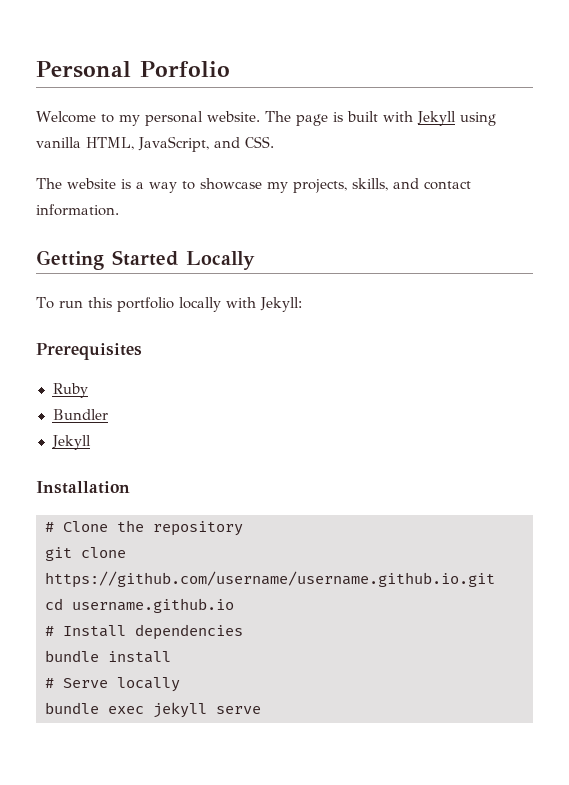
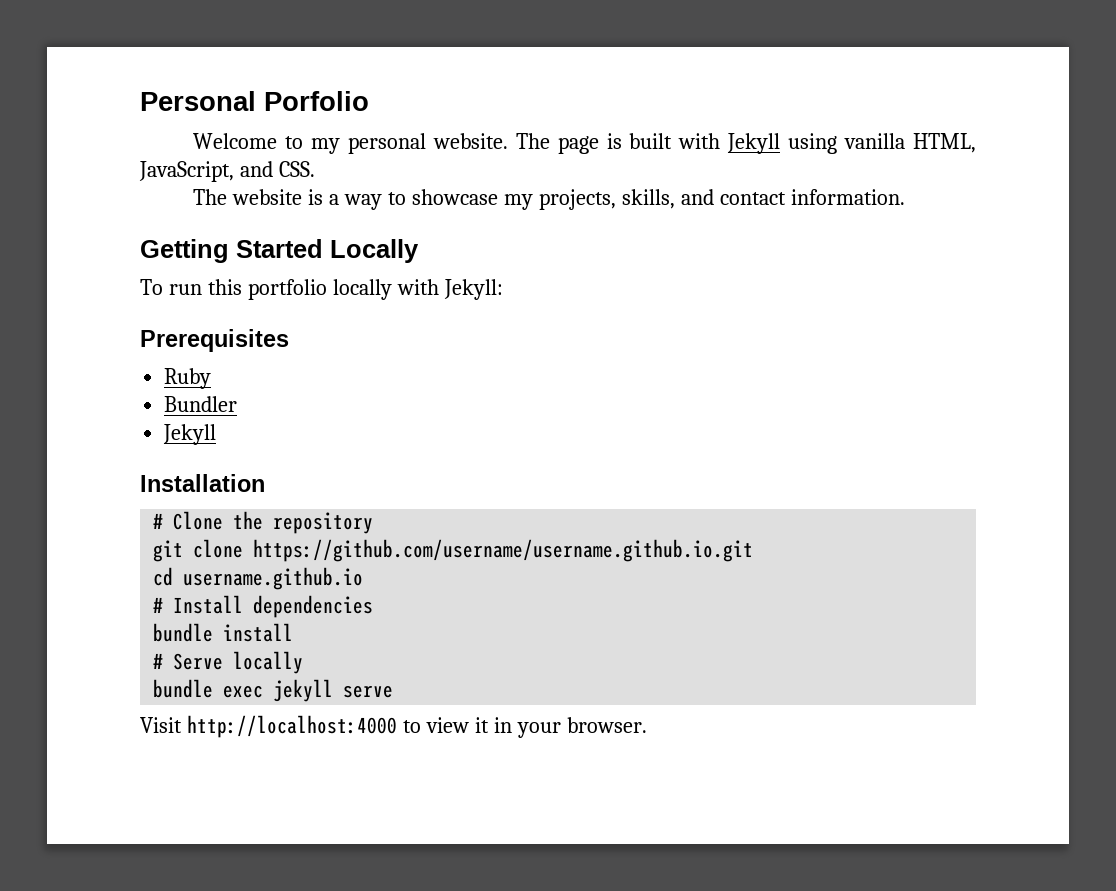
(261, 710) none -> [140,715,647,738] // Visit http://localhost:4000 to view it in your browser.

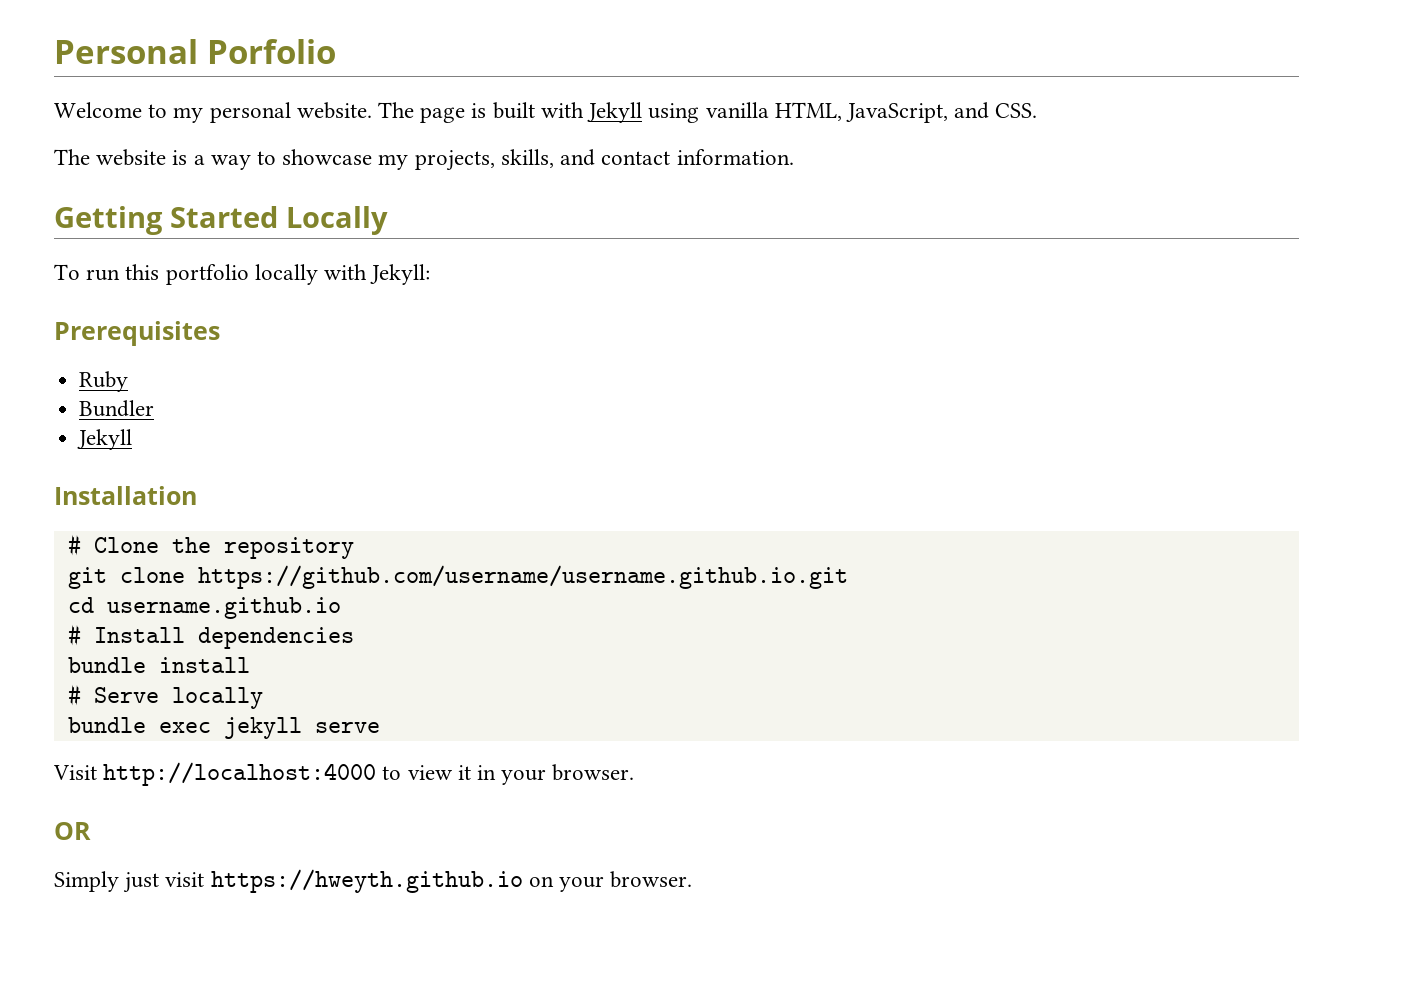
(647, 725) none -> [54,822,91,840] [54,869,693,893] // OR // Simply just visit https://hweyth.github.io on your browser.

